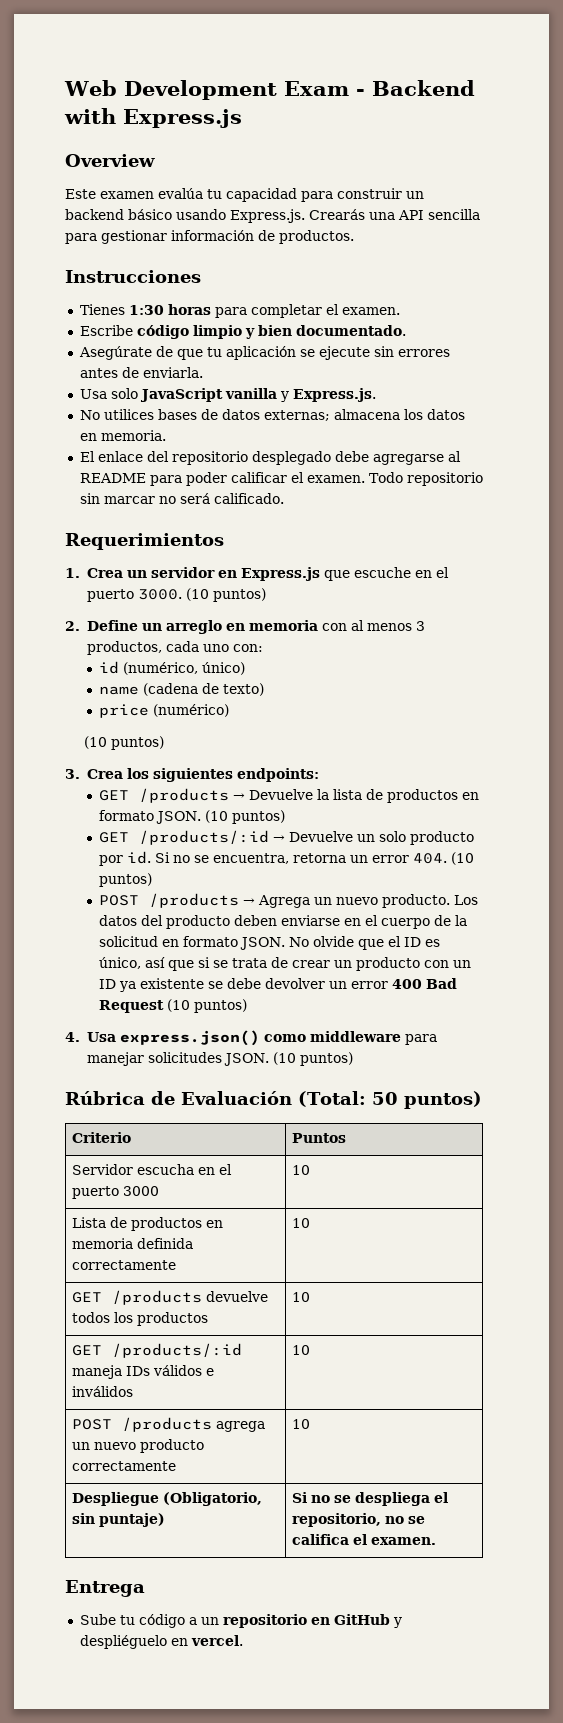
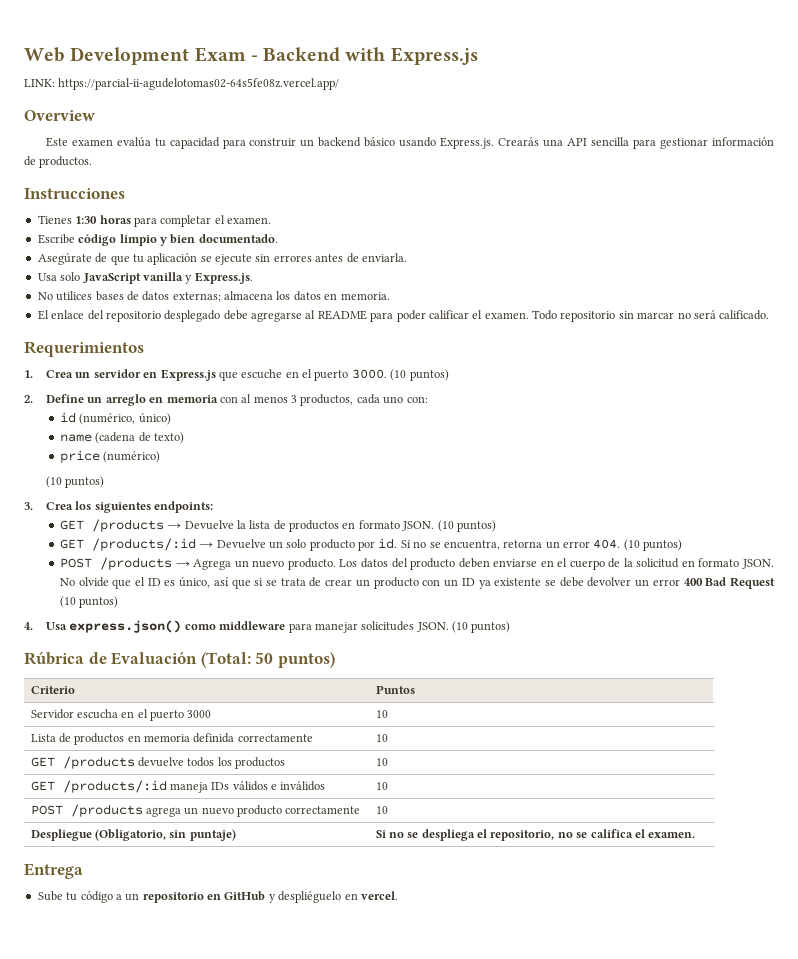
(242, 118) none -> [24,78,340,90] // LINK: https://parcial-ii-agudelotomas02-64s5fe08z.vercel.app/

